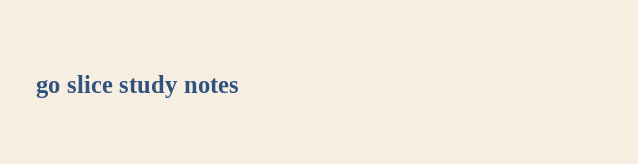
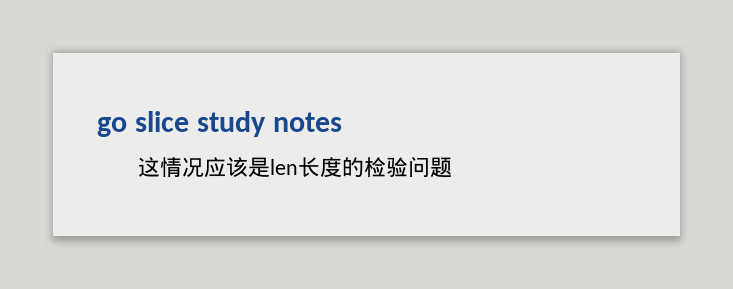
(239, 85) none -> [138,156,453,178] // 这情况应该是len长度的检验问题

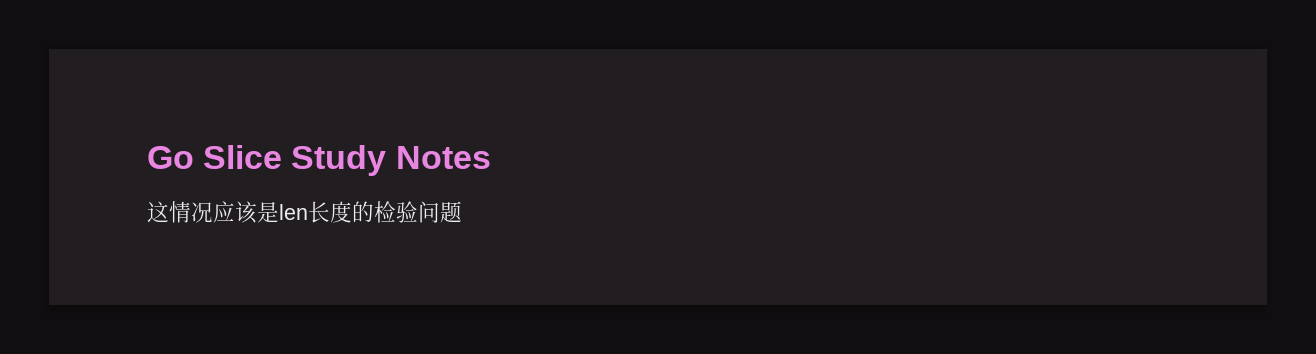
[97,111,342,137] go slice study notes -> [147,145,491,176] Go Slice Study Notes

